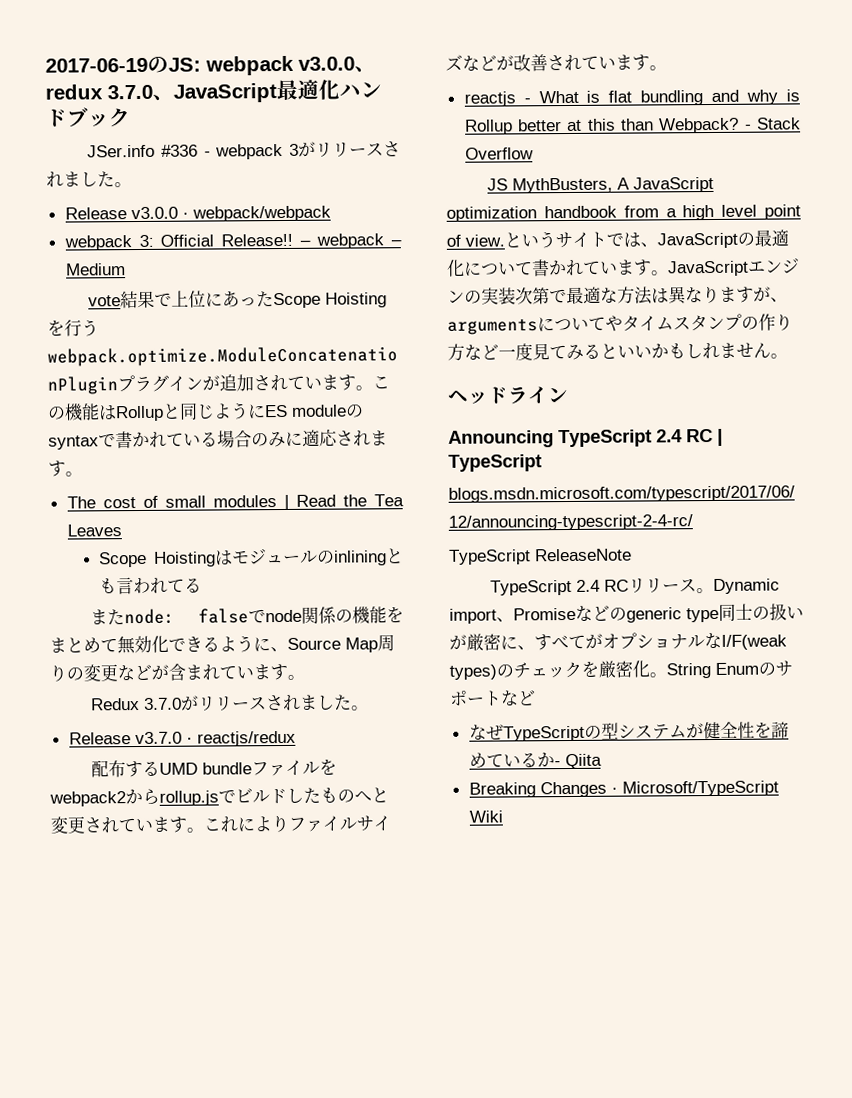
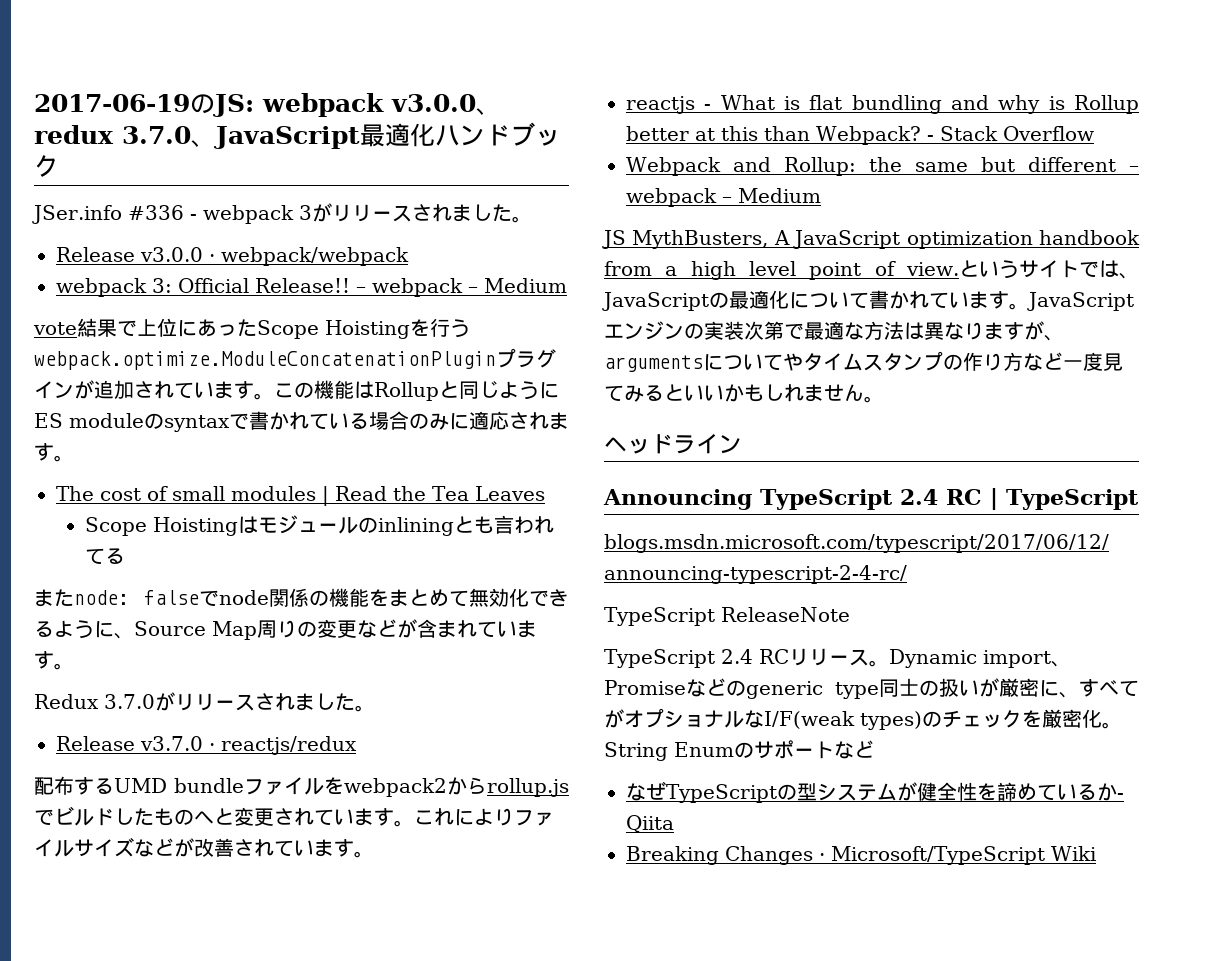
(534, 153) none -> [626,157,1139,176] [626,188,821,207] // Webpack and Rollup: the same but different – webpack – Medium

